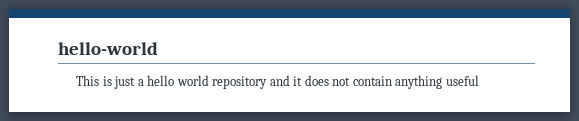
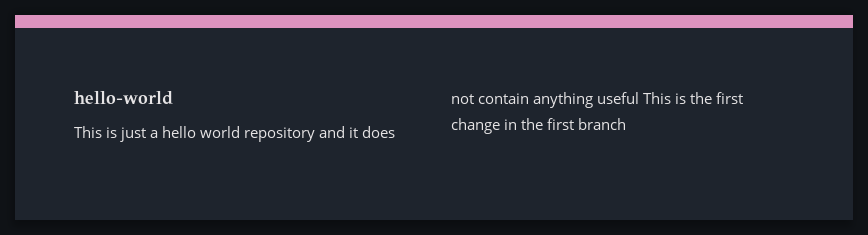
(479, 80) none -> [643,92,744,104] [451,118,627,134] This is the first change in the first branch

